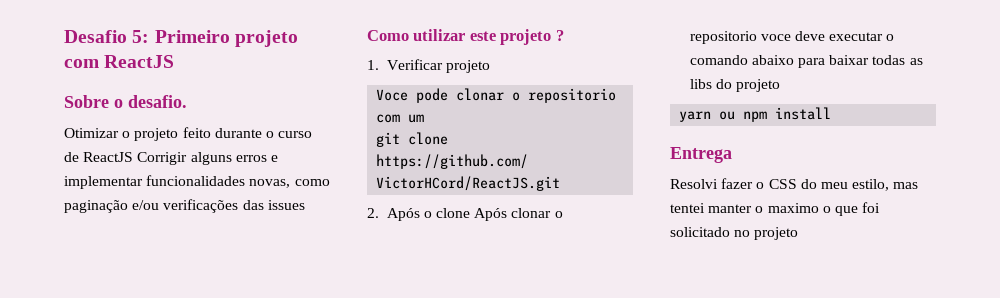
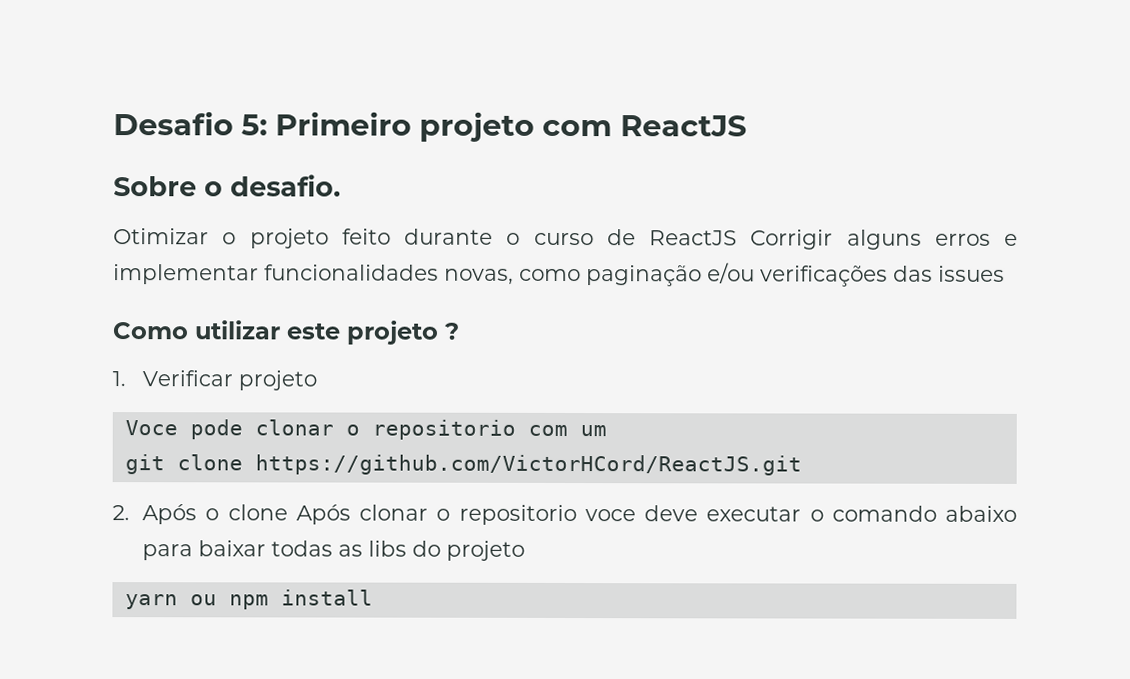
[670,147,732,163] [670,178,919,191] [670,202,881,216] [670,227,799,240] // Entrega // Resolvi fazer o CSS do meu estilo, mas tentei manter o maximo o que foi solicitado no projeto -> (373, 597) none

